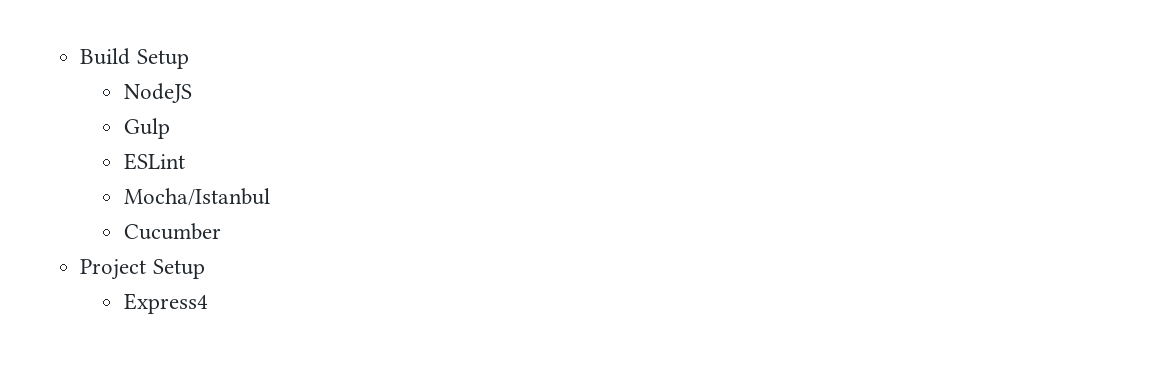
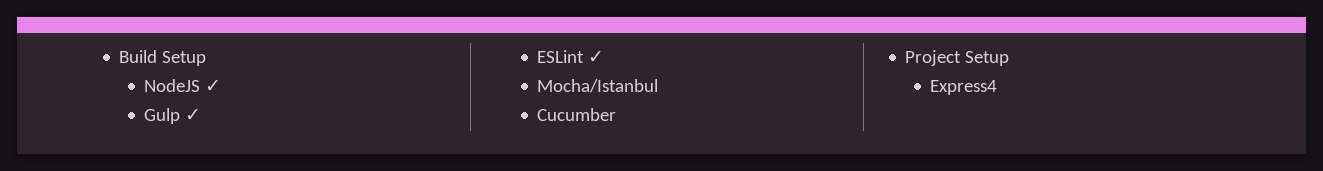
(192, 93) none -> [205,80,222,92] ✓
(170, 128) none -> [185,109,202,121] ✓
(185, 161) none -> [588,51,605,63] ✓

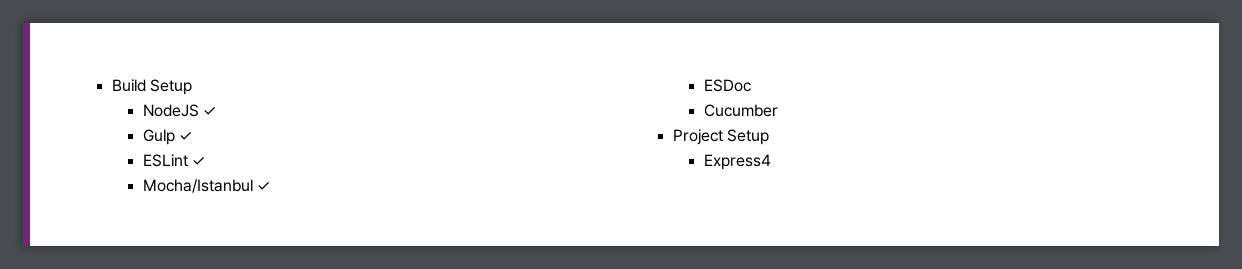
(659, 86) none -> [257,181,271,191] [703,79,751,92] ✓ // ESDoc

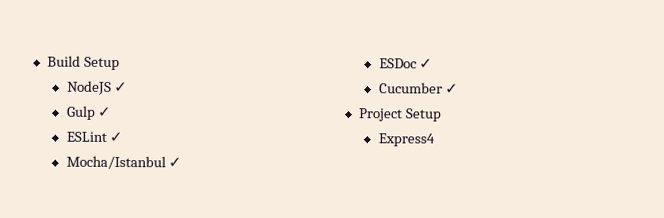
(751, 85) none -> [419,58,434,69] ✓
(778, 110) none -> [445,83,460,94] ✓

